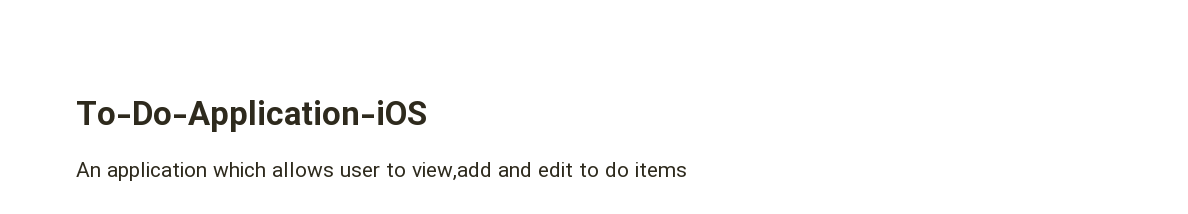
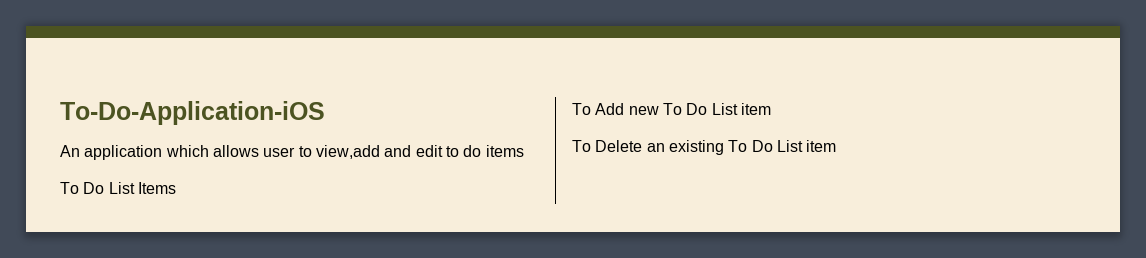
(687, 169) none -> [60,182,176,194] [572,103,771,115] [572,140,837,155] // To Do List Items // To Add new To Do List item // To Delete an existing To Do List item

